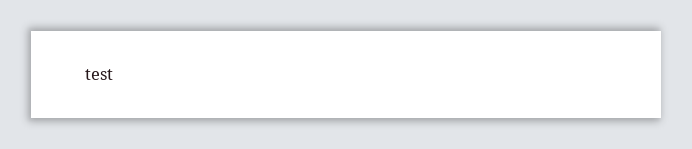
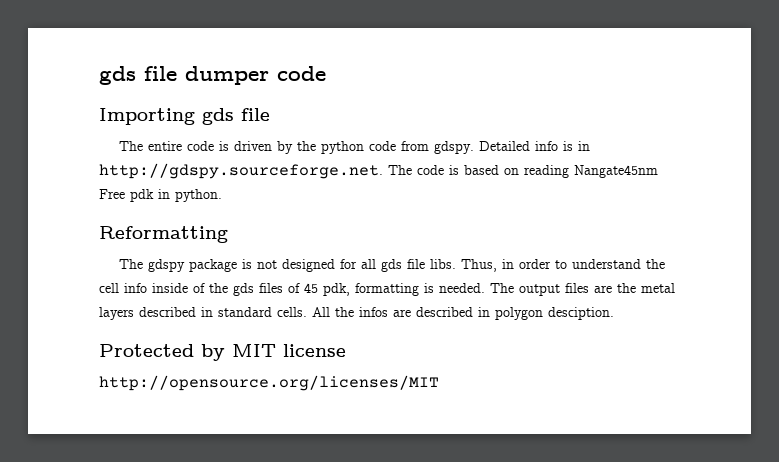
[85,69,113,80] test -> [99,66,326,85] [99,108,270,125] [119,141,591,154] [99,163,658,179] [99,189,222,202] [99,226,228,243] [119,259,666,272] [99,283,675,296] [99,307,614,320] [99,344,346,361] [99,375,439,391] gds file dumper code // Importing gds file // The entire code is driven by the python code from gdspy. Detailed info is in http://gdspy.sourceforge.net. The code is based on reading Nangate45nm Free pdk in python. // Reformatting // The gdspy package is not designed for all gds file libs. Thus, in order to understand the cell info inside of the gds files of 45 pdk, formatting is needed. The output files are the metal layers described in standard cells. All the infos are described in polygon desciption. // Protected by MIT license // http://opensource.org/licenses/MIT

